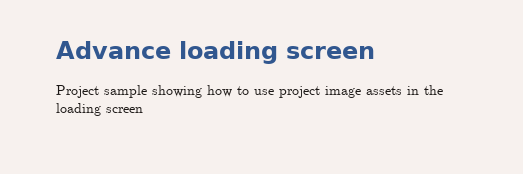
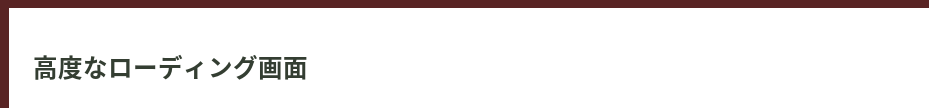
[56,41,375,64] [56,85,443,98] [56,103,143,116] Advance loading screen // Project sample showing how to use project image assets in the loading screen -> [33,54,308,80] 高度なローディング画面

